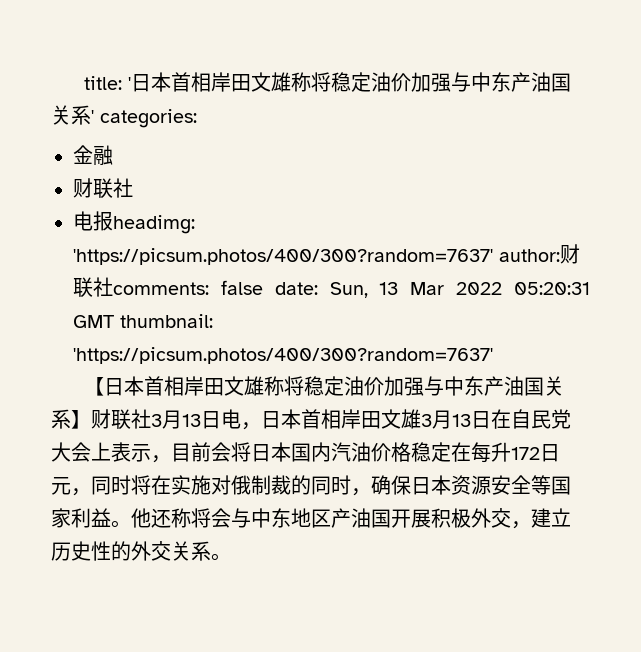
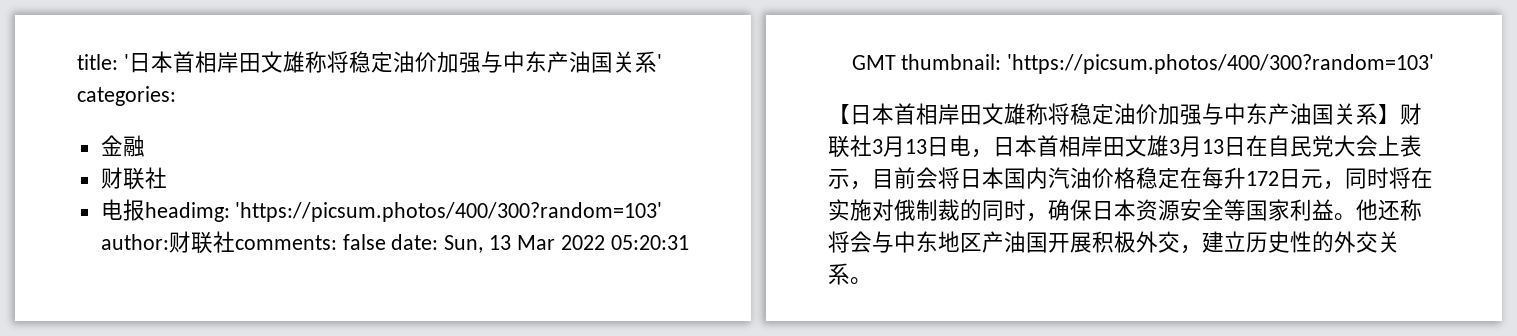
[73,248,493,265] 'https://picsum.photos/400/300?random=7637' -> [235,202,663,222] 'https://picsum.photos/400/300?random=103'
[73,347,493,364] 'https://picsum.photos/400/300?random=7637' -> [1007,54,1435,74] 'https://picsum.photos/400/300?random=103'

